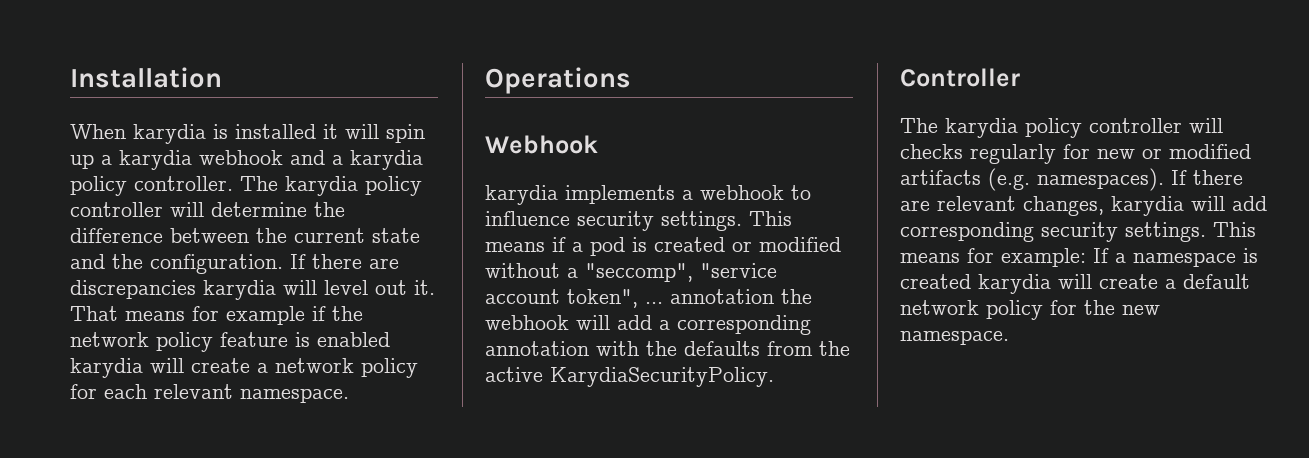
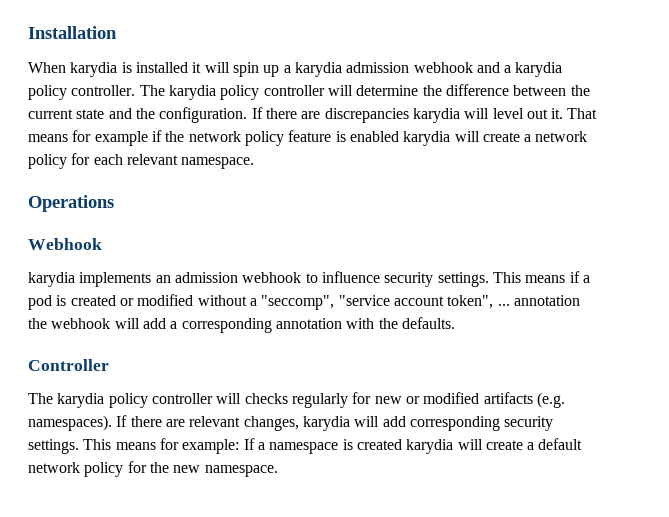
(192, 160) none -> [346,62,410,73] admission
[682,190,693,200] a -> [155,272,238,283] an admission
[684,341,850,356] [485,367,774,387] defaults from the active KarydiaSecurityPolicy. -> [401,317,455,329] defaults.

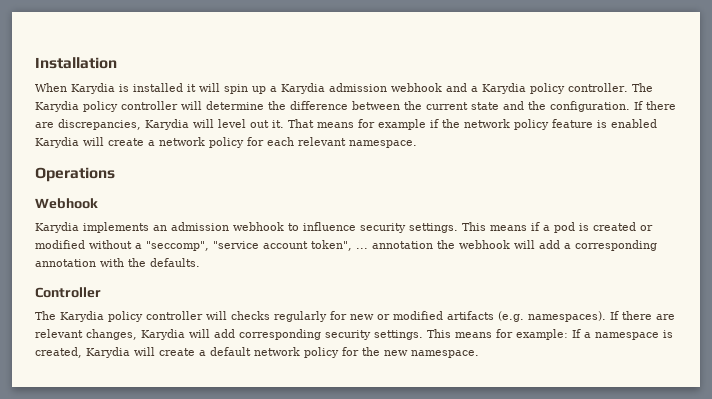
[70,62,118,77] karydia -> [71,83,115,94] Karydia
[294,62,342,77] karydia -> [281,83,325,94] Karydia
[515,62,563,77] karydia -> [482,83,526,94] Karydia
[168,85,216,100] karydia -> [35,101,79,112] Karydia
[324,108,460,123] discrepancies karydia -> [58,119,189,130] discrepancies, Karydia
[403,131,451,146] karydia -> [35,137,79,148] Karydia
[28,272,75,287] karydia -> [35,222,79,233] Karydia
[57,393,105,408] karydia -> [60,311,104,322] Karydia
[302,416,350,431] karydia -> [141,329,185,340] Karydia
[356,439,454,454] created karydia -> [35,347,130,358] created, Karydia

